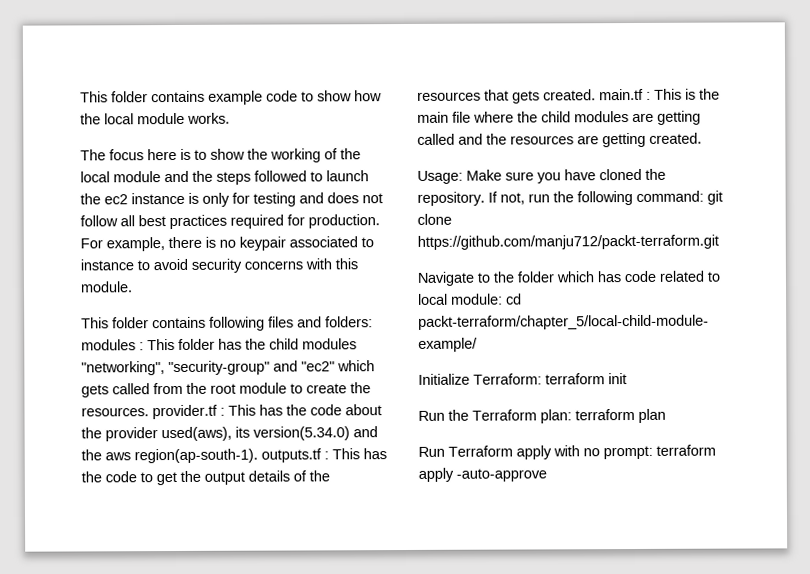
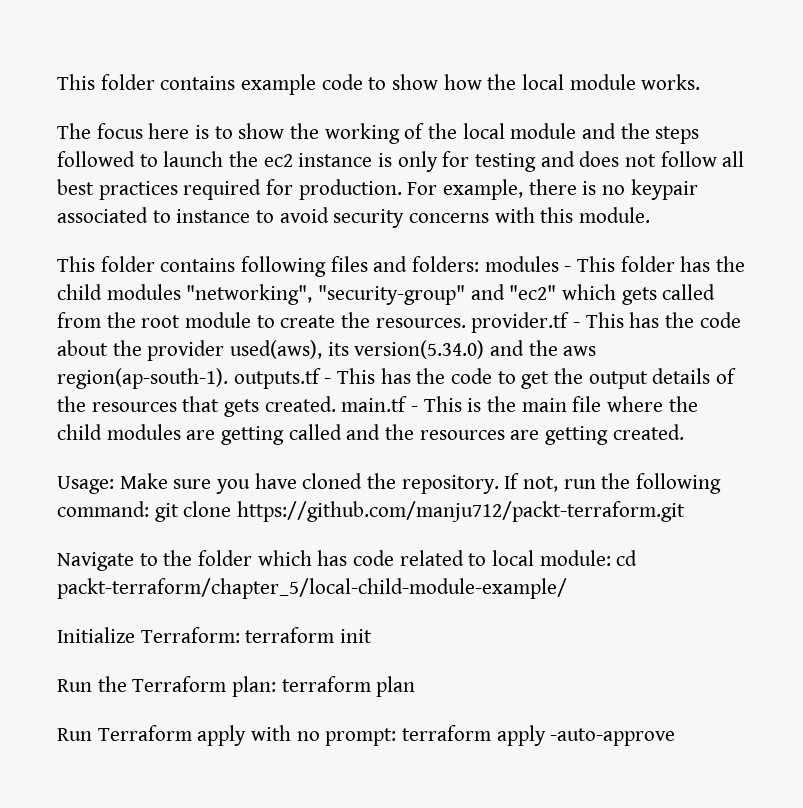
[139,342,144,351] : -> [564,266,572,272] -
[220,407,225,416] : -> [573,322,581,328] -
[324,451,329,460] : -> [324,378,332,384] -
[646,91,651,100] : -> [411,406,419,412] -

